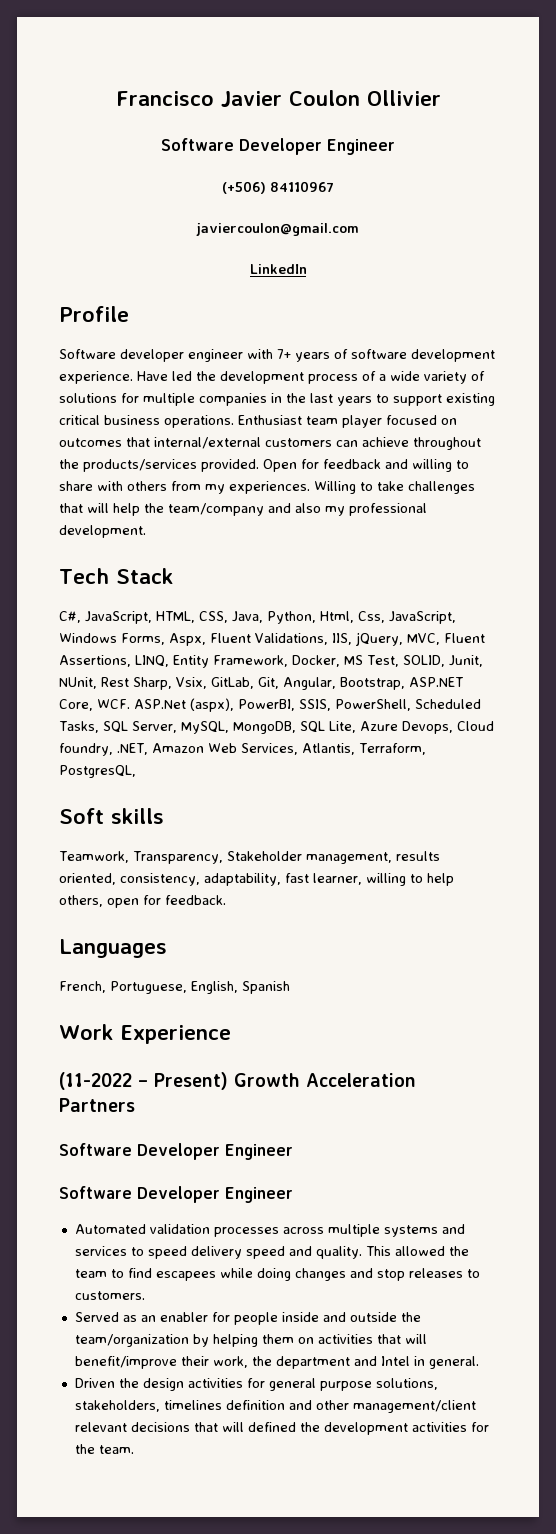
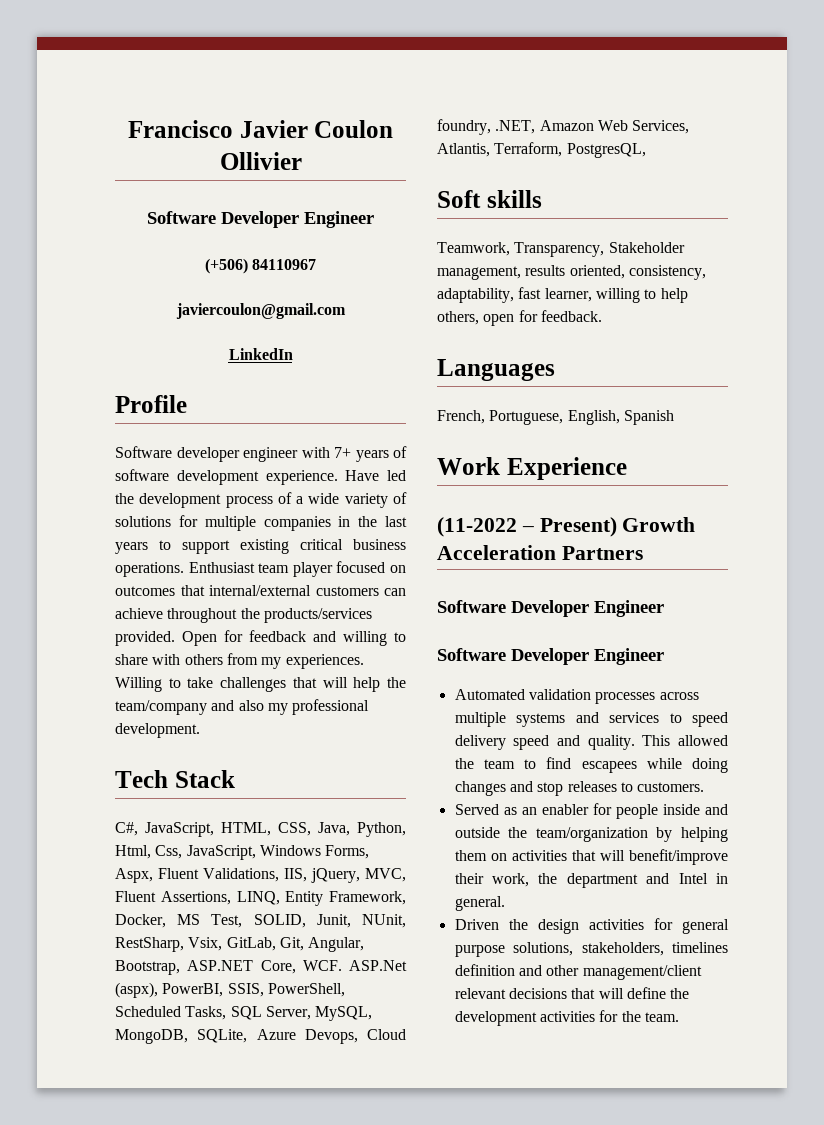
[101,677,172,690] Rest Sharp, -> [115,937,184,952] RestSharp,
[299,721,356,733] SQL Lite, -> [197,1029,248,1043] SQLite,
[247,1422,296,1432] defined -> [626,987,666,999] define

